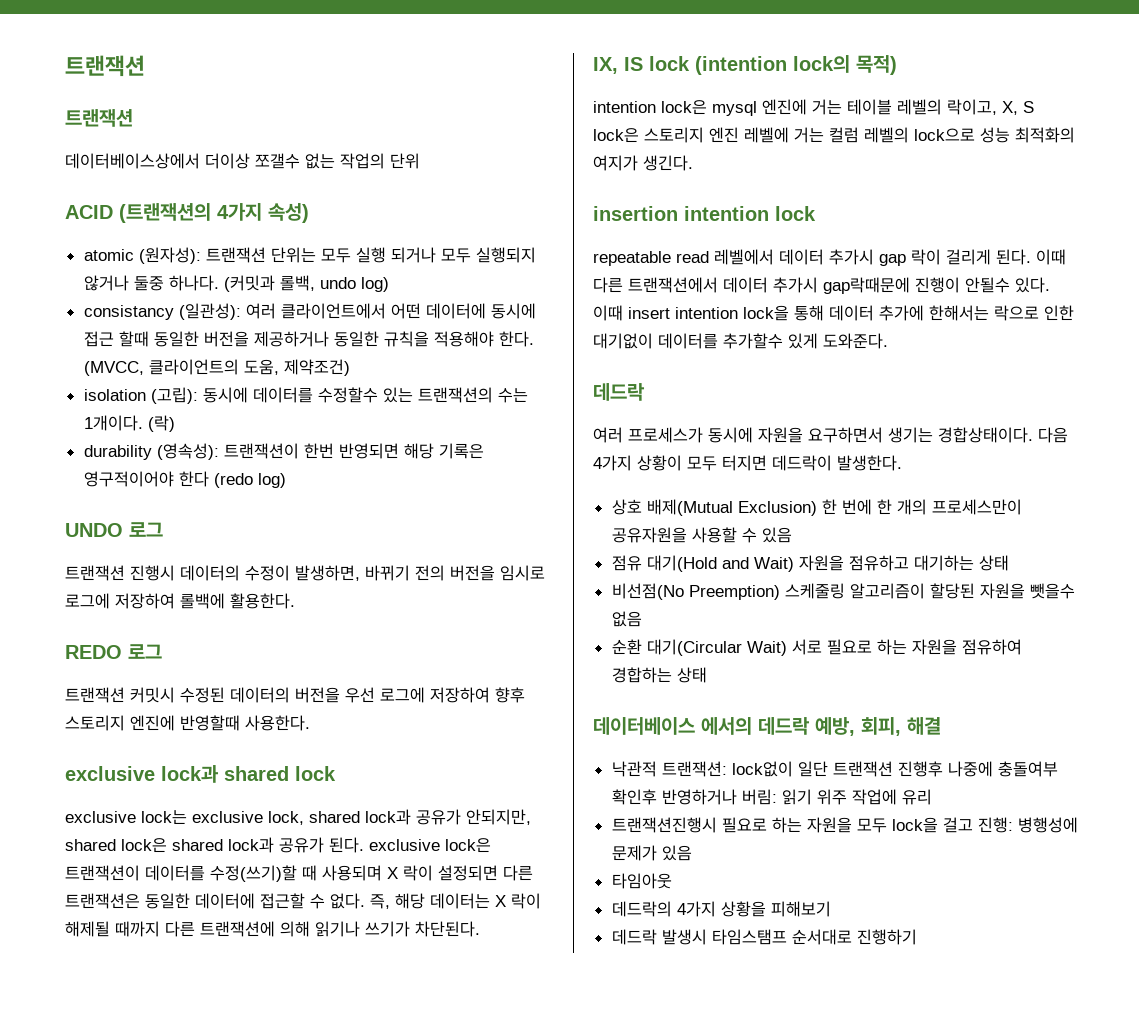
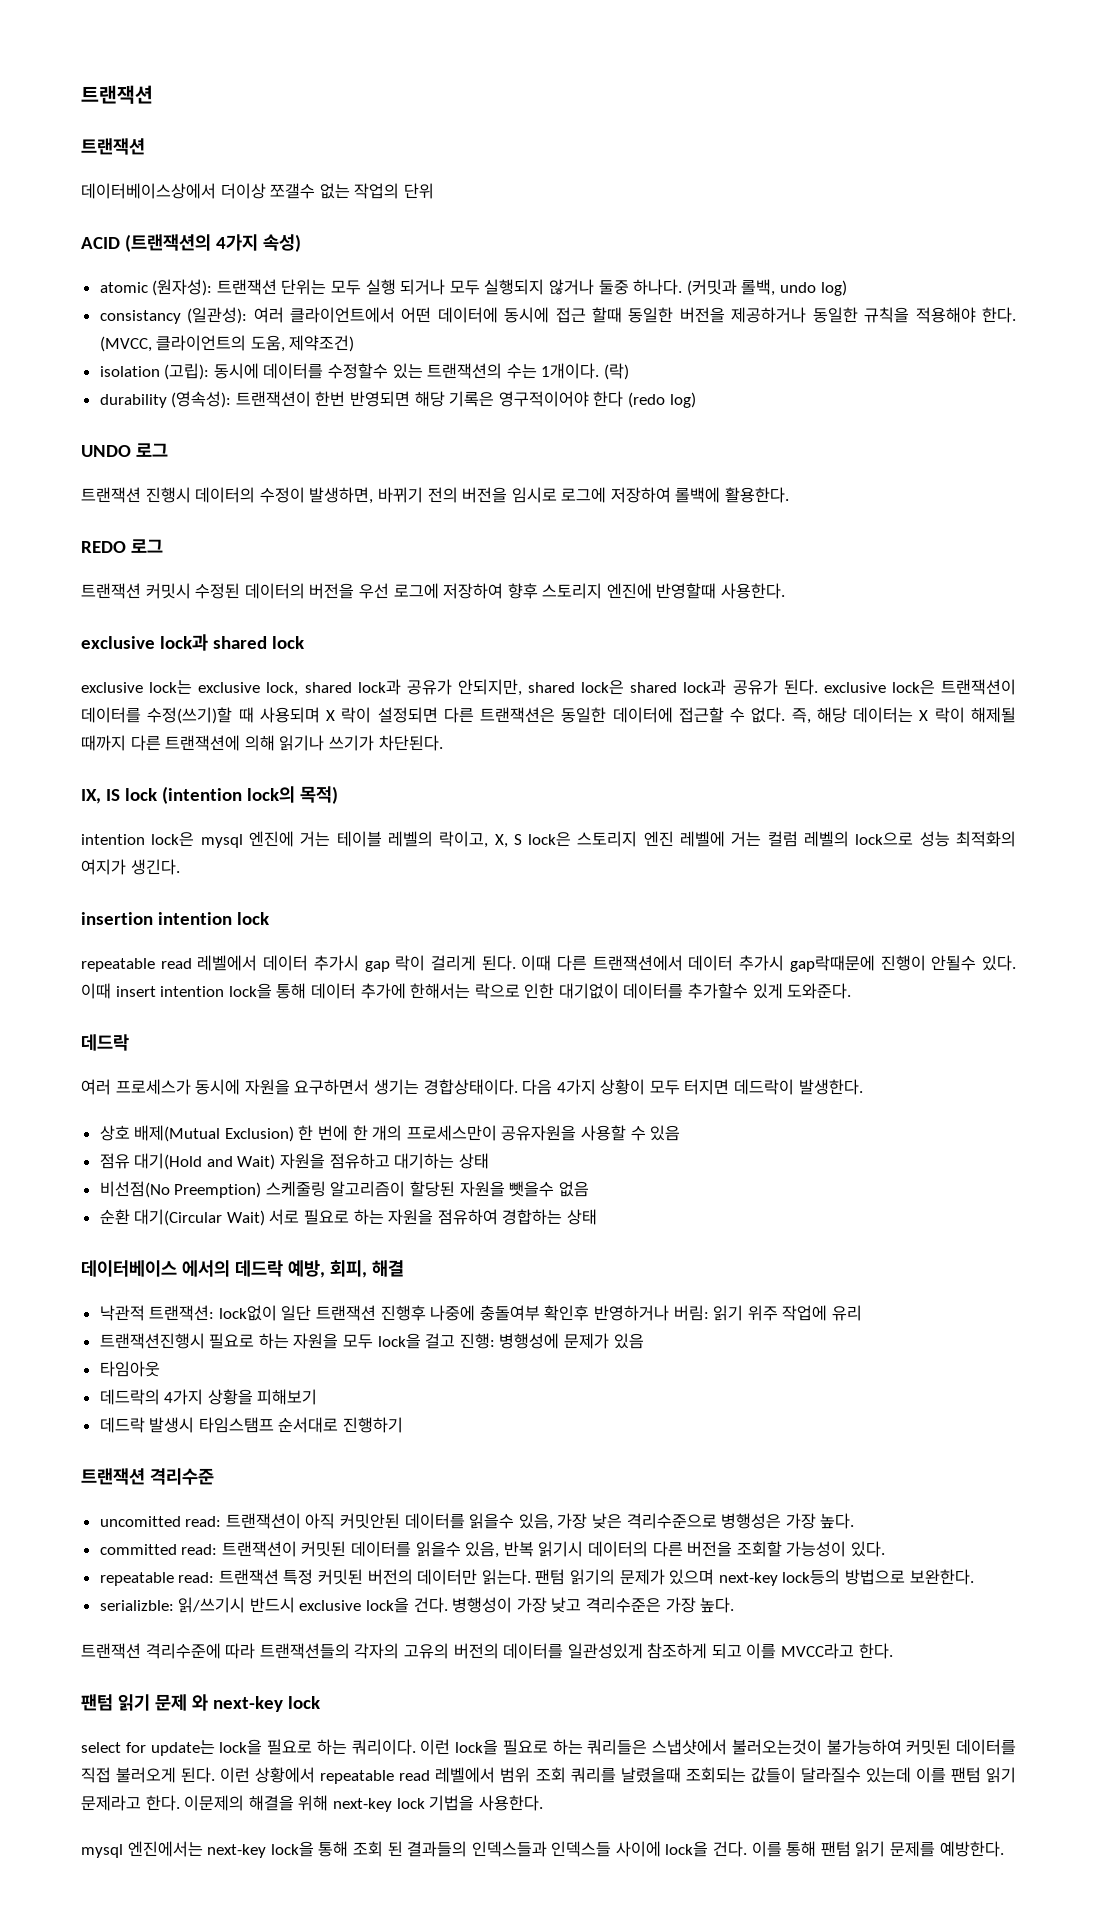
(917, 937) none -> [81,1468,214,1485] [99,1513,855,1530] [99,1541,885,1558] [99,1569,974,1586] [99,1597,735,1613] [81,1643,893,1659] [81,1694,320,1712] [81,1739,1016,1756] [81,1767,1016,1784] [81,1795,543,1812] [81,1841,1004,1858] // 트랜잭션 격리수준 // uncomitted read: 트랜잭션이 아직 커밋안된 데이터를 읽을수 있음, 가장 낮은 격리수준으로 병행성은 가장 높다. // committed read: 트랜잭션이 커밋된 데이터를 읽을수 있음, 반복 읽기시 데이터의 다른 버전을 조회할 가능성이 있다. // repeatable read: 트랜잭션 특정 커밋된 버전의 데이터만 읽는다. 팬텀 읽기의 문제가 있으며 next-key lock등의 방법으로 보완한다. // serializble: 읽/쓰기시 반드시 exclusive lock을 건다. 병행성이 가장 낮고 격리수준은 가장 높다. // 트랜잭션 격리수준에 따라 트랜잭션들의 각자의 고유의 버전의 데이터를 일관성있게 참조하게 되고 이를 MVCC라고 한다. // 팬텀 읽기 문제 와 next-key lock // select for update는 lock을 필요로 하는 쿼리이다. 이런 lock을 필요로 하는 쿼리들은 스냅샷에서 불러오는것이 불가능하여 커밋된 데이터를 직접 불러오게 된다. 이런 상황에서 repeatable read 레벨에서 범위 조회 쿼리를 날렸을때 조회되는 값들이 달라질수 있는데 이를 팬텀 읽기 문제라고 한다. 이문제의 해결을 위해 next-key lock 기법을 사용한다. // mysql 엔진에서는 next-key lock을 통해 조회 된 결과들의 인덱스들과 인덱스들 사이에 lock을 건다. 이를 통해 팬텀 읽기 문제를 예방한다.

